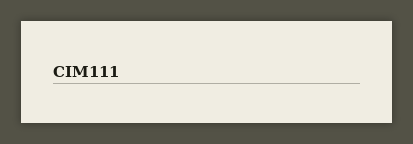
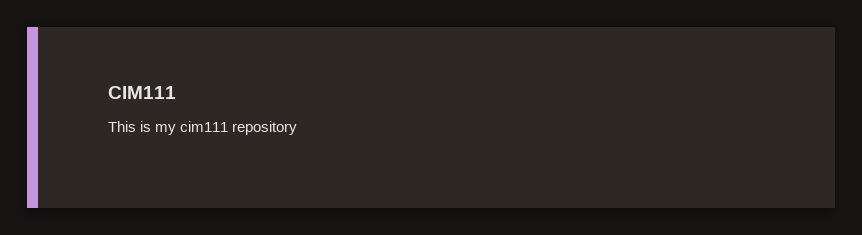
(119, 71) none -> [108,121,298,135] // This is my cim111 repository

